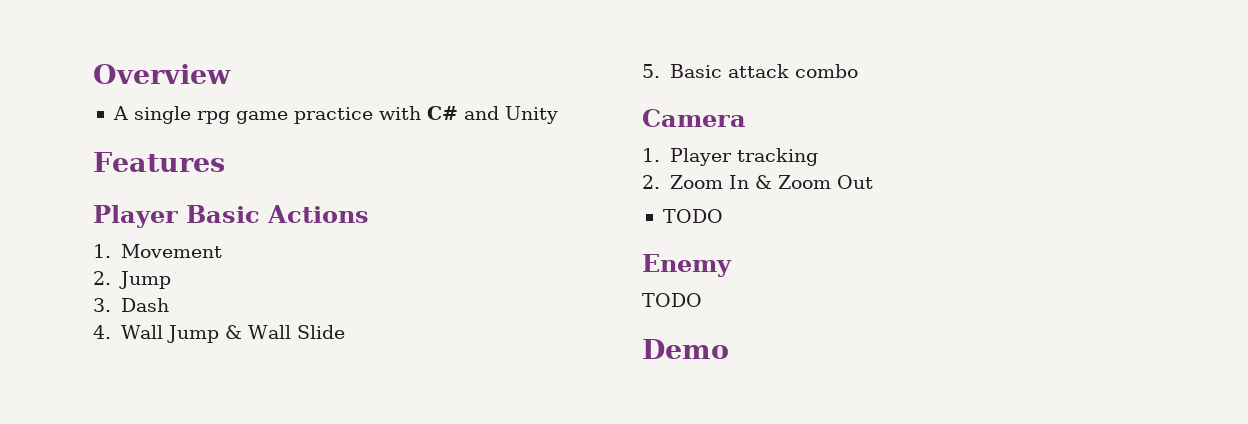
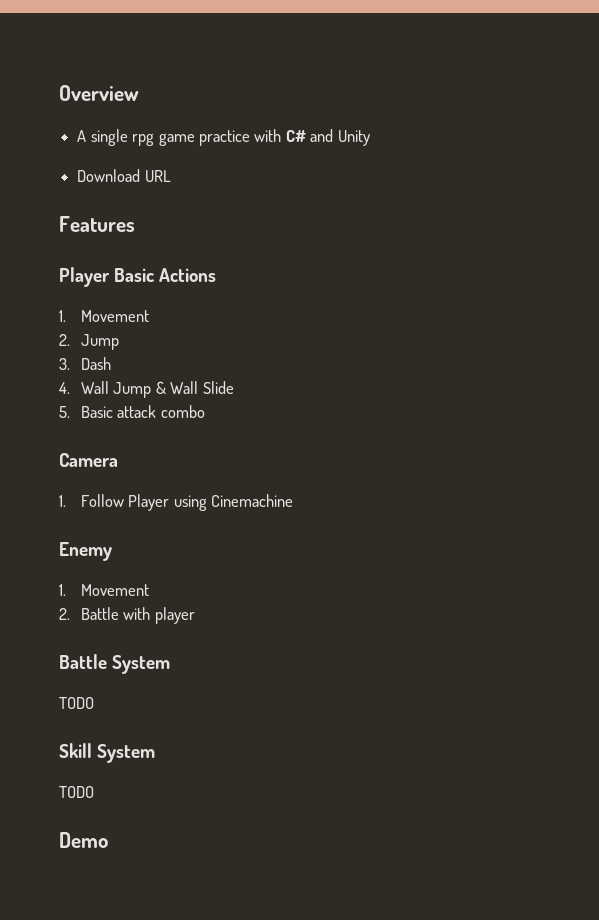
(558, 115) none -> [77,169,171,182] // Download URL
[669,148,818,166] [642,175,873,189] [662,209,723,223] [642,254,732,277] Player tracking // 2. Zoom In & Zoom Out // TODO // Enemy -> [80,494,294,511] [59,542,112,561] [59,584,149,596] [59,607,195,624] [59,654,171,674] [59,697,94,709] [59,743,156,763] Follow Player using Cinemachine // Enemy // 1. Movement // 2. Battle with player // Battle System // TODO // Skill System

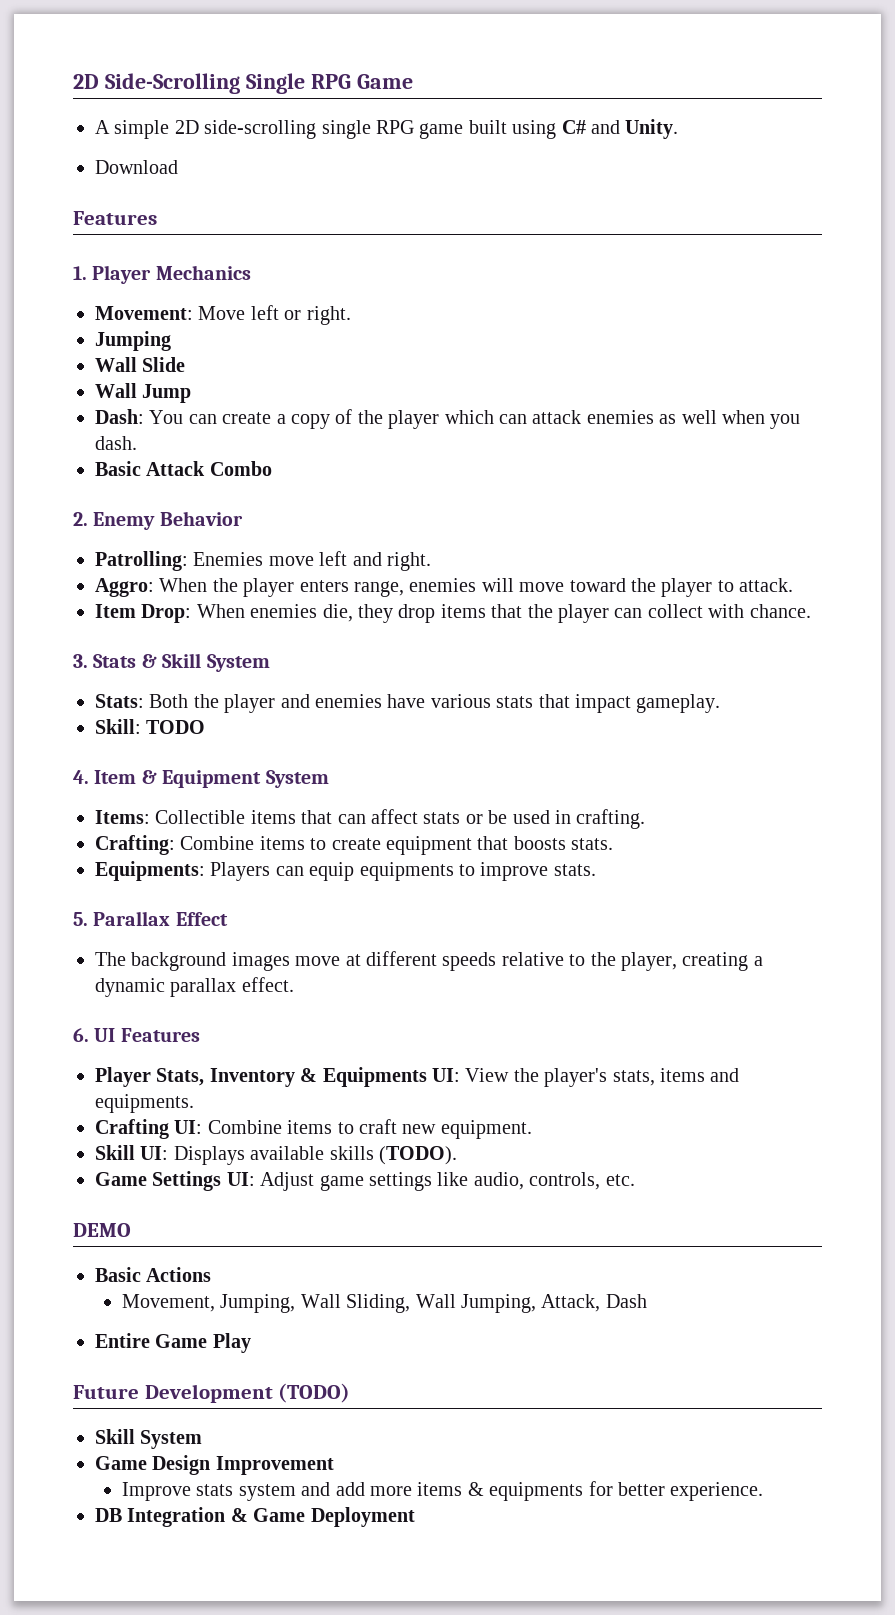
[59,85,139,101] [77,129,282,146] Overview // A single rpg game practice with -> [73,73,413,94] [95,120,557,139] 2D Side-Scrolling Single RPG Game // A simple 2D side-scrolling single RPG game built using
[337,130,370,146] Unity -> [625,119,679,139] Unity.
[144,170,171,182] [59,216,135,232] [59,267,217,287] [59,310,149,322] [59,334,119,350] [59,357,111,370] [59,381,234,398] [59,405,205,418] [59,453,118,467] [59,494,294,511] [59,542,112,561] [59,584,149,596] [59,607,195,624] [59,654,171,674] [59,697,94,709] [59,743,156,763] [59,786,94,798] [59,832,108,848] URL // Features // Player Basic Actions // 1. Movement // 2. Jump // 3. Dash // 4. Wall Jump & Wall Slide // 5. Basic attack combo // Camera // 1. Follow Player using Cinemachine // Enemy // 1. Movement // 2. Battle with player // Battle System // TODO // Skill System // TODO // Demo -> [73,211,157,225] [73,265,251,284] [95,305,351,325] [95,331,171,351] [95,357,186,372] [95,383,192,403] [95,409,801,429] [95,436,137,450] [95,461,272,476] [73,511,243,530] [95,551,431,571] [95,578,794,597] [95,604,811,623] [73,653,270,672] [95,694,721,713] [95,719,206,734] [73,770,329,788] [95,809,646,829] [95,835,614,855] [95,861,596,881] [73,911,228,926] [95,951,763,971] [95,977,294,997] [73,1028,200,1042] [95,1067,740,1087] [95,1094,194,1113] [95,1119,532,1139] [95,1145,457,1165] [95,1171,635,1191] [73,1223,131,1237] [95,1267,212,1282] [121,1294,647,1313] [95,1333,251,1353] [73,1383,351,1403] [95,1429,203,1449] [95,1455,334,1475] [121,1481,764,1501] [95,1507,415,1527] // Features // 1. Player Mechanics // Movement: Move left or right. // Jumping // Wall Slide // Wall Jump // Dash: You can create a copy of the player which can attack enemies as well when you dash. // Basic Attack Combo // 2. Enemy Behavior // Patrolling: Enemies move left and right. // Aggro: When the player enters range, enemies will move toward the player to attack. // Item Drop: When enemies die, they drop items that the player can collect with chance. // 3. Stats & Skill System // Stats: Both the player and enemies have various stats that impact gameplay. // Skill: TODO // 4. Item & Equipment System // Items: Collectible items that can affect stats or be used in crafting. // Crafting: Combine items to create equipment that boosts stats. // Equipments: Players can equip equipments to improve stats. // 5. Parallax Effect // The background images move at different speeds relative to the player, creating a dynamic parallax effect. // 6. UI Features // Player Stats, Inventory & Equipments UI: View the player's stats, items and equipments. // Crafting UI: Combine items to craft new equipment. // Skill UI: Displays available skills (TODO). // Game Settings UI: Adjust game settings like audio, controls, etc. // DEMO // Basic Actions // Movement, Jumping, Wall Sliding, Wall Jumping, Attack, Dash // Entire Game Play // Future Development (TODO) // Skill System // Game Design Improvement // Improve stats system and add more items & equipments for better experience. // DB Integration & Game Deployment

